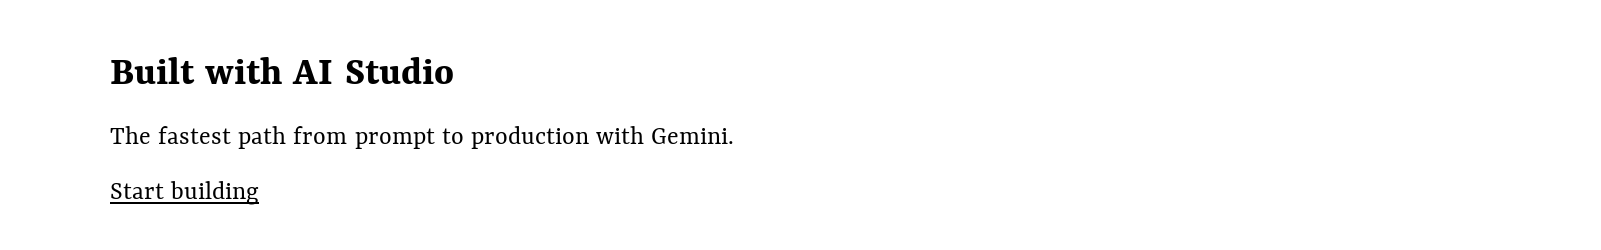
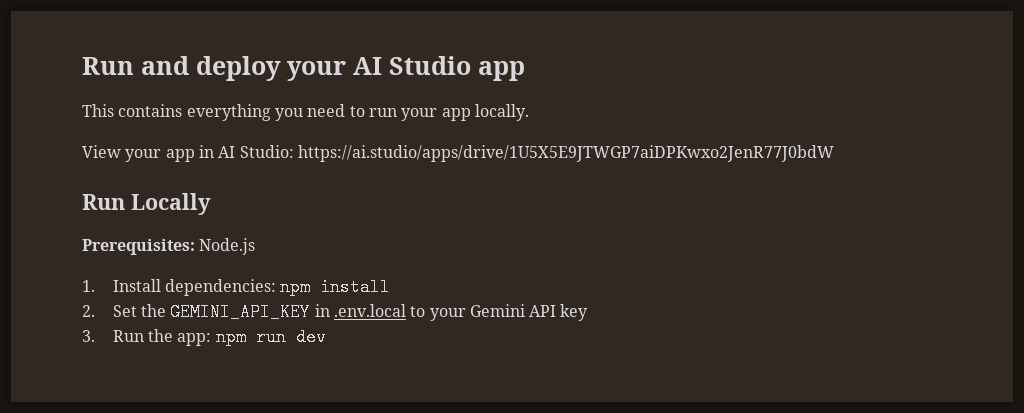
[110,57,454,84] [110,126,735,149] [110,181,260,205] Built with AI Studio // The fastest path from prompt to production with Gemini. // Start building -> [82,56,525,81] [82,104,529,121] [82,145,834,162] [82,193,211,215] [82,238,256,255] [82,278,391,296] [82,303,589,321] [82,328,326,346] Run and deploy your AI Studio app // This contains everything you need to run your app locally. // View your app in AI Studio: https://ai.studio/apps/drive/1U5X5E9JTWGP7aiDPKwxo2JenR77J0bdW // Run Locally // Prerequisites: Node.js // 1. Install dependencies: npm install // 2. Set the GEMINI_API_KEY in .env.local to your Gemini API key // 3. Run the app: npm run dev

